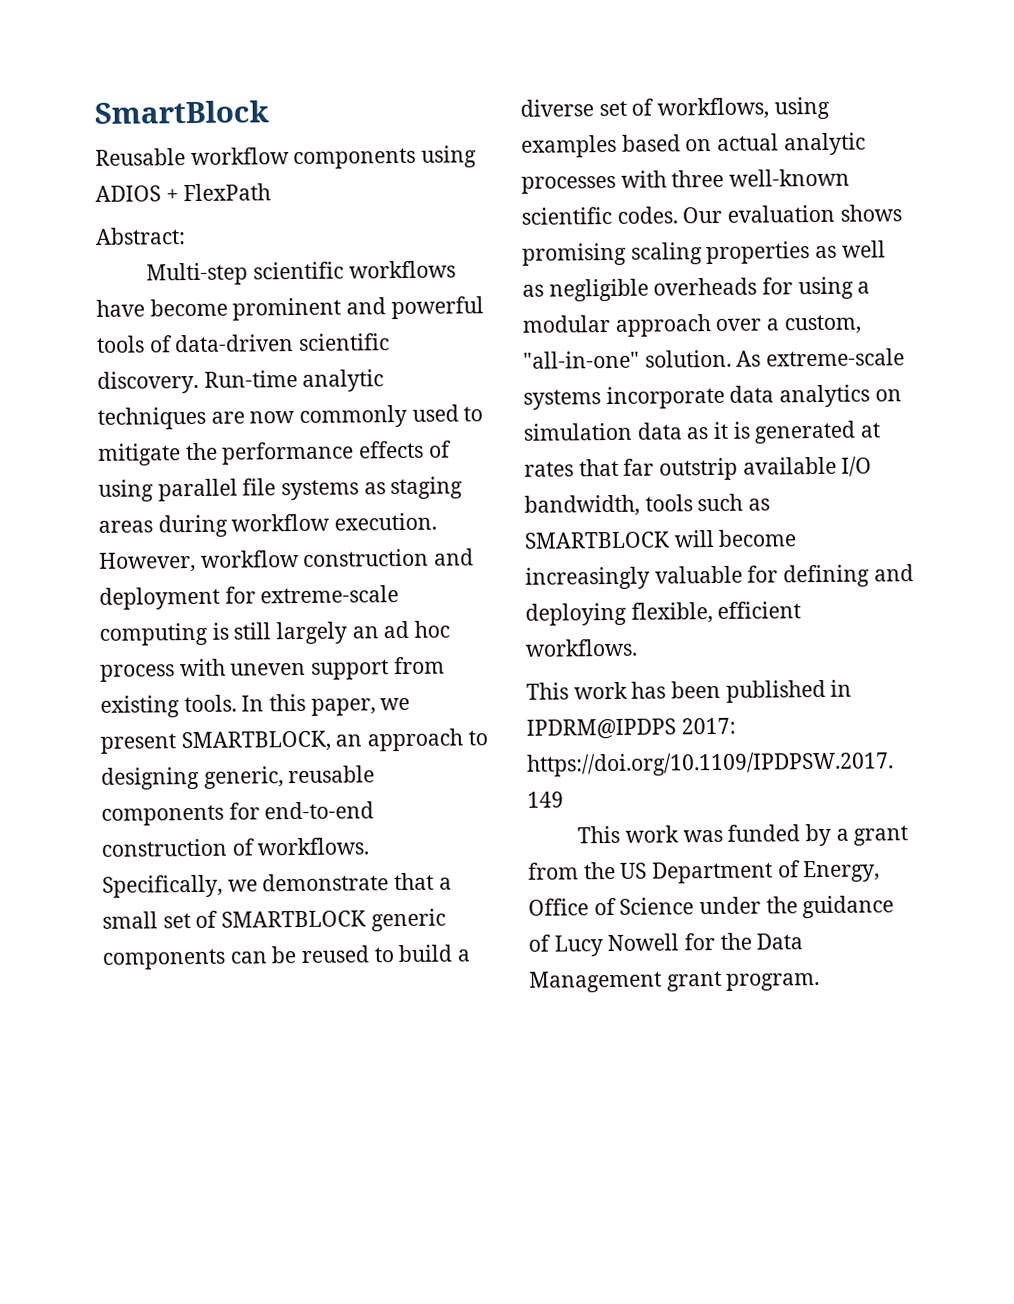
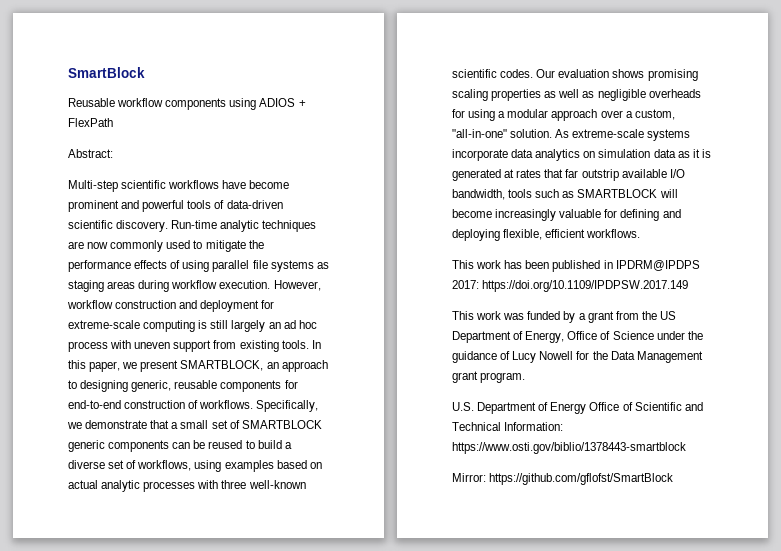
(821, 982) none -> [452,402,703,414] [452,422,564,431] [452,442,686,454] [452,473,674,485] // U.S. Department of Energy Office of Scientific and Technical Information: https://www.osti.gov/biblio/1378443-smartblock // Mirror: https://github.com/gflofst/SmartBlock

